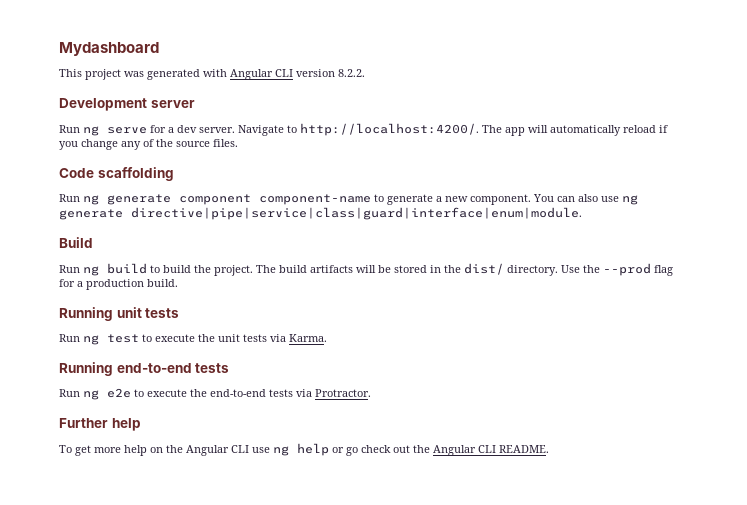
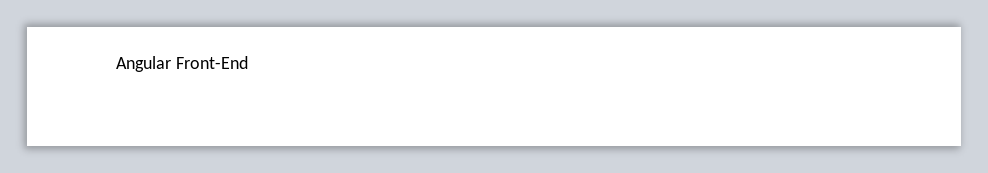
[59,42,159,56] [59,69,365,80] [59,98,195,111] [59,123,668,136] [59,139,238,150] [59,167,174,181] [59,194,638,205] [59,207,582,220] [59,237,93,248] [59,263,673,276] [59,279,178,290] [59,307,180,321] [59,334,327,345] [59,362,230,376] [59,388,371,400] [59,418,141,431] [59,443,549,456] Mydashboard // This project was generated with Angular CLI version 8.2.2. // Development server // Run ng serve for a dev server. Navigate to http://localhost:4200/. The app will automatically reload if you change any of the source files. // Code scaffolding // Run ng generate component component-name to generate a new component. You can also use ng generate directive|pipe|service|class|guard|interface|enum|module. // Build // Run ng build to build the project. The build artifacts will be stored in the dist/ directory. Use the --prod flag for a production build. // Running unit tests // Run ng test to execute the unit tests via Karma. // Running end-to-end tests // Run ng e2e to execute the end-to-end tests via Protractor. // Further help // To get more help on the Angular CLI use ng help or go check out the Angular CLI README. -> [116,56,248,72] Angular Front-End

